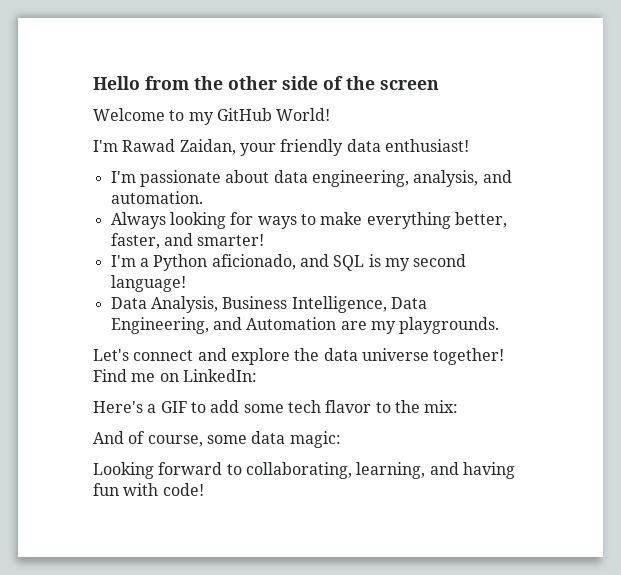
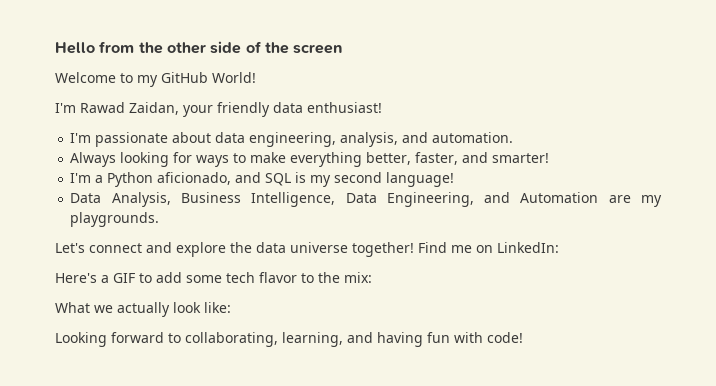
[93,431,341,448] And of course, some data magic: -> [55,302,231,317] What we actually look like:

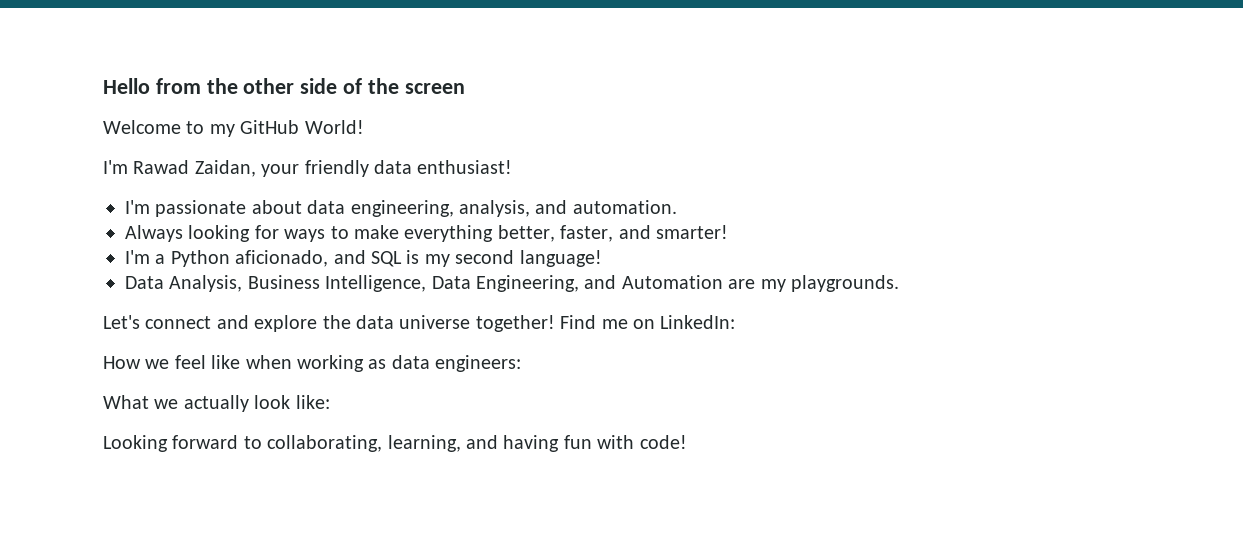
[55,272,372,283] Here's a GIF to add some tech flavor to the mix: -> [103,355,522,372] How we feel like when working as data engineers:

